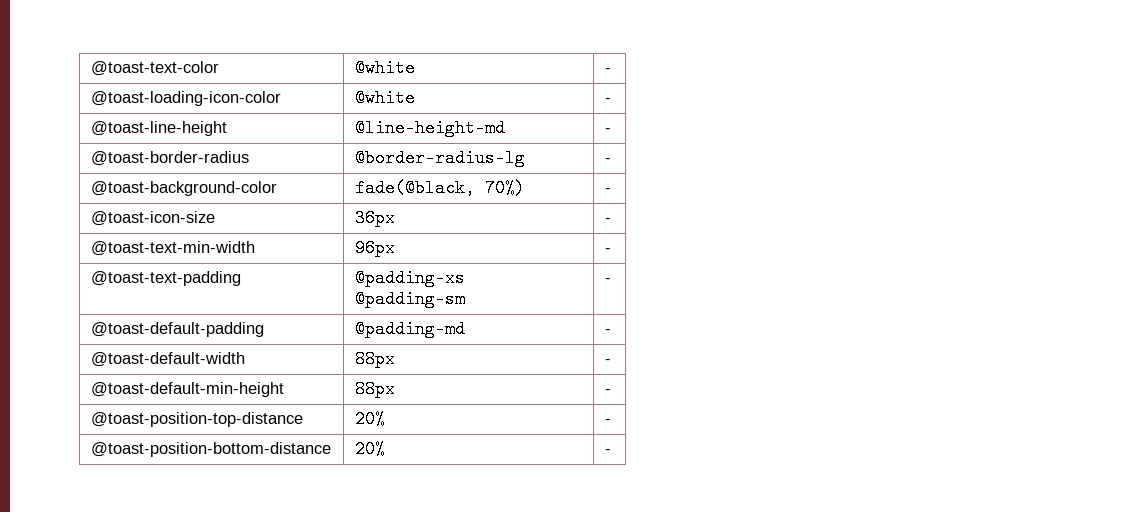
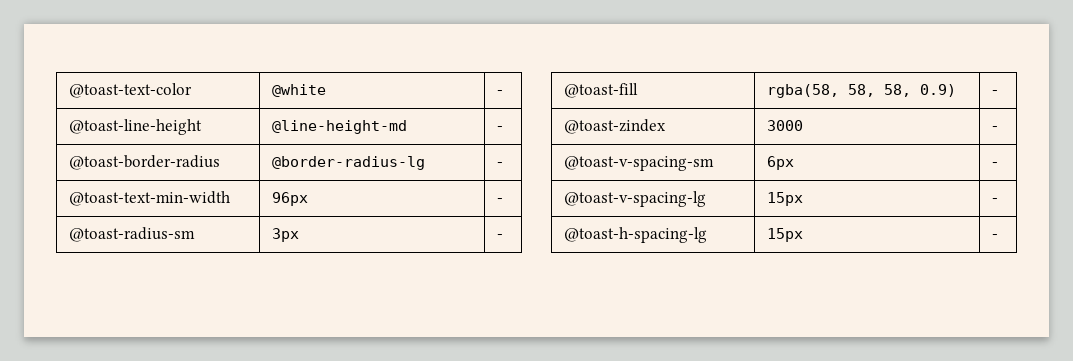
[90,91,281,106] [354,89,415,107] [604,98,611,103] // @toast-loading-icon-color | @white | - -> (503, 92) none
[90,181,277,196] [354,179,525,197] [604,188,611,193] [90,211,215,226] [354,209,395,227] [604,218,611,223] [90,241,255,256] [354,239,395,257] [604,248,611,253] [90,271,241,286] [354,269,465,287] [354,290,465,308] [604,278,611,283] [90,322,264,337] [354,320,465,338] [604,329,611,334] [90,352,245,367] [354,350,395,368] [604,359,611,364] [90,382,284,397] [354,380,395,398] [604,389,611,394] [90,412,303,427] [354,410,385,428] [604,419,611,424] [90,442,331,457] [354,440,385,458] @toast-background-color | fade(@black, 70%) | - // @toast-icon-size | 36px | - // @toast-text-min-width | 96px | - // @toast-text-padding | @padding-xs @padding-sm | - // @toast-default-padding | @padding-md | - // @toast-default-width | 88px | - // @toast-default-min-height | 88px | - // @toast-position-top-distance | 20% | - // @toast-position-bottom-distance | 20% -> [68,191,230,206] [271,192,308,206] [496,198,503,203] [68,227,195,242] [271,228,299,242] [496,234,503,239] [563,83,638,98] [766,84,956,98] [991,90,998,95] [563,119,666,134] [766,120,803,131] [991,126,998,131] [563,156,714,171] [766,156,794,170] [991,162,998,167] [563,191,706,207] [766,192,803,206] [991,198,998,203] [563,227,707,243] [766,228,803,242] @toast-text-min-width | 96px | - // @toast-radius-sm | 3px | - // @toast-fill | rgba(58, 58, 58, 0.9) | - // @toast-zindex | 3000 | - // @toast-v-spacing-sm | 6px | - // @toast-v-spacing-lg | 15px | - // @toast-h-spacing-lg | 15px

